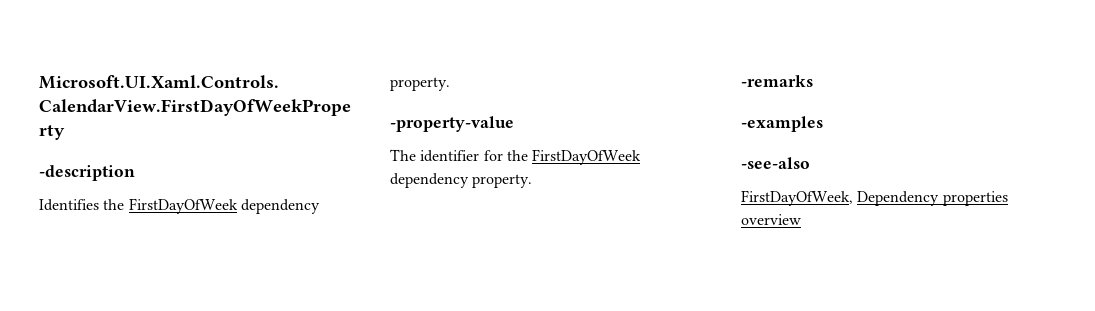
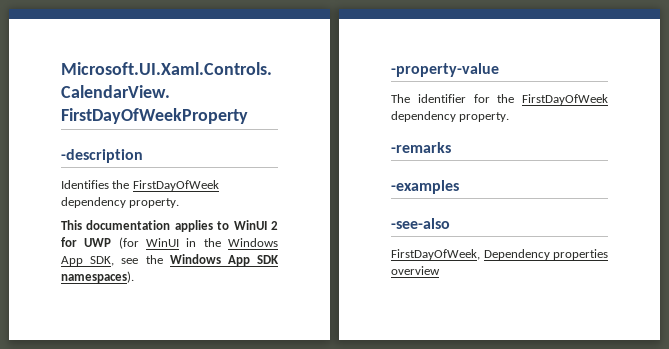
(450, 84) none -> [61,220,278,232] [61,237,278,249] [61,254,279,266] [61,271,134,283] // This documentation applies to WinUI 2 for UWP (for WinUI in the Windows App SDK, see the Windows App SDK namespaces).

